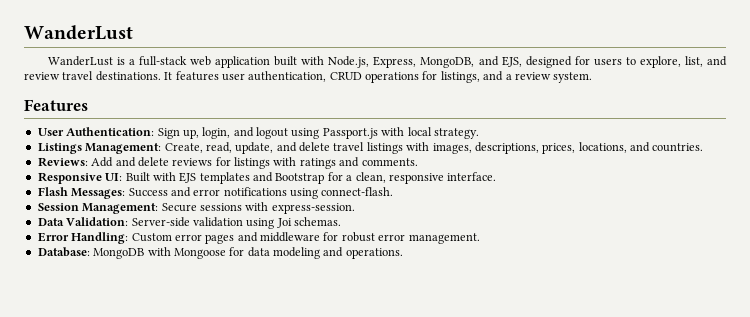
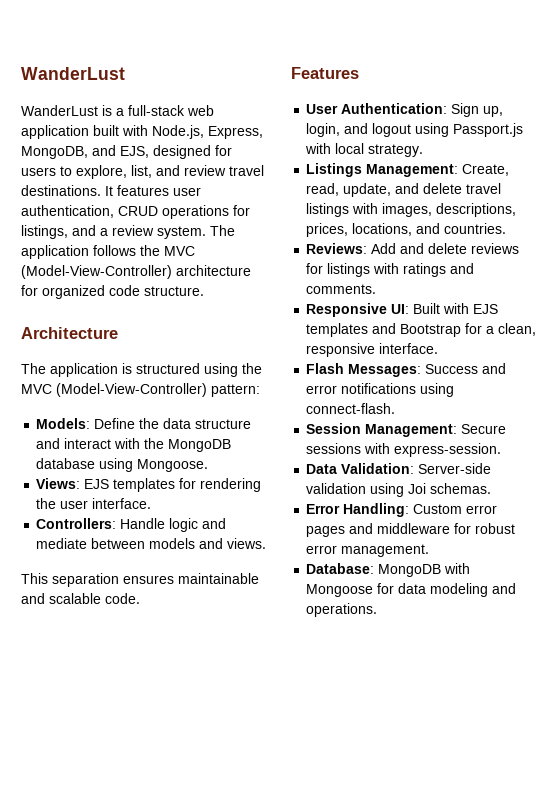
(593, 77) none -> [210,225,235,236] [21,245,195,259] [21,265,251,279] [21,285,204,299] [21,327,118,339] [21,363,262,377] [21,383,260,397] [36,418,252,429] [36,438,232,452] [36,458,209,472] [36,478,262,492] [36,498,152,509] [36,518,227,532] [36,538,267,549] [21,573,259,587] [21,593,140,604] The application follows the MVC (Model-View-Controller) architecture for organized code structure. // Architecture // The application is structured using the MVC (Model-View-Controller) pattern: // Models: Define the data structure and interact with the MongoDB database using Mongoose. // Views: EJS templates for rendering the user interface. // Controllers: Handle logic and mediate between models and views. // This separation ensures maintainable and scalable code.

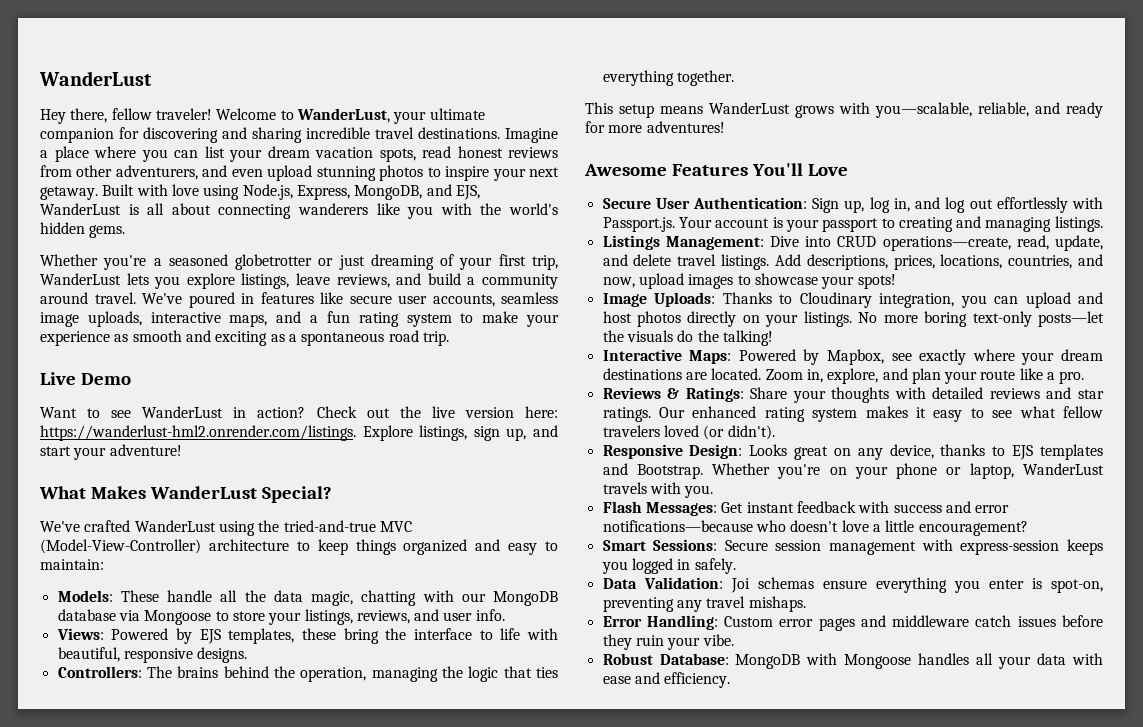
[21,105,214,116] [21,125,148,139] WanderLust is a full-stack web application built with -> [40,108,485,124] [40,127,558,143] [40,146,558,162] [40,165,559,181] [40,184,240,200] Hey there, fellow traveler! Welcome to WanderLust, your ultimate companion for discovering and sharing incredible travel destinations. Imagine a place where you can list your dream vacation spots, read honest reviews from other adventurers, and even upload stunning photos to inspire your next getaway. Built with love using
[153,145,232,159] [21,165,264,179] [21,185,201,196] [21,205,250,219] [21,225,235,239] [21,245,195,259] [21,265,251,279] [21,285,204,299] [21,327,118,339] [21,363,262,377] [21,383,260,397] [36,418,252,429] [36,438,232,452] [36,458,209,472] [36,478,262,492] [36,498,152,509] [36,518,227,532] [36,538,267,549] [21,573,259,587] [21,593,140,604] [291,67,359,79] [306,103,504,117] [306,123,524,137] [305,143,424,157] [306,163,510,177] designed for users to explore, list, and review travel destinations. It features user authentication, CRUD operations for listings, and a review system. The application follows the MVC (Model-View-Controller) architecture for organized code structure. // Architecture // The application is structured using the MVC (Model-View-Controller) pattern: // Models: Define the data structure and interact with the MongoDB database using Mongoose. // Views: EJS templates for rendering the user interface. // Controllers: Handle logic and mediate between models and views. // This separation ensures maintainable and scalable code. // Features // User Authentication: Sign up, login, and logout using Passport.js with local strategy. // Listings Management: Create, -> [40,203,559,219] [40,222,126,238] [40,254,558,270] [40,273,559,289] [40,292,558,308] [40,311,559,327] [40,330,449,346] [40,372,131,385] [40,406,559,418] [40,425,559,441] [40,444,182,460] [39,486,332,503] [40,520,412,536] [40,539,558,555] [40,559,104,570] [57,590,558,606] [57,609,505,625] [56,628,559,644] [57,647,248,663] [57,666,558,682] [602,70,734,86] [585,102,1103,118] [585,121,725,133] [584,163,848,176] [602,197,1103,213] [602,216,1103,232] [602,235,1011,251] WanderLust is all about connecting wanderers like you with the world's hidden gems. // Whether you're a seasoned globetrotter or just dreaming of your first trip, WanderLust lets you explore listings, leave reviews, and build a community around travel. We've poured in features like secure user accounts, seamless image uploads, interactive maps, and a fun rating system to make your experience as smooth and exciting as a spontaneous road trip. // Live Demo // Want to see WanderLust in action? Check out the live version here: https://wanderlust-hml2.onrender.com/listings. Explore listings, sign up, and start your adventure! // What Makes WanderLust Special? // We've crafted WanderLust using the tried-and-true MVC (Model-View-Controller) architecture to keep things organized and easy to maintain: // Models: These handle all the data magic, chatting with our MongoDB database via Mongoose to store your listings, reviews, and user info. // Views: Powered by EJS templates, these bring the interface to life with beautiful, responsive designs. // Controllers: The brains behind the operation, managing the logic that ties everything together. // This setup means WanderLust grows with you—scalable, reliable, and ready for more adventures! // Awesome Features You'll Love // Secure User Authentication: Sign up, log in, and log out effortlessly with Passport.js. Your account is your passport to creating and managing listings. // Listings Management: Dive into CRUD operations—create,
[306,203,517,217] [306,223,507,237] [306,243,520,254] [306,263,475,277] [306,284,377,294] [306,303,499,317] [306,323,537,337] [306,343,439,357] [306,363,507,377] [306,383,455,397] [306,403,396,414] [306,423,507,437] [306,443,502,457] [306,463,492,474] [306,483,492,497] listings with images, descriptions, prices, locations, and countries. // Reviews: Add and delete reviews for listings with ratings and comments. // Responsive UI: Built with EJS templates and Bootstrap for a clean, responsive interface. // Flash Messages: Success and error notifications using connect-flash. // Session Management: Secure sessions with express-session. // Data Validation: Server-side validation using Joi schemas. -> [721,254,1103,270] [602,273,896,289] [602,292,1103,308] [602,311,1104,327] [602,330,773,346] [602,349,1103,365] [602,368,1085,384] [602,387,1104,403] [602,406,1103,422] [602,425,775,440] [602,444,1103,460] [602,463,1104,479] [602,482,714,498] [602,501,1010,516] [602,520,1028,536] [602,539,1103,555] [601,558,736,574] [602,577,1103,593] [602,596,806,612] listings. Add descriptions, prices, locations, countries, and now, upload images to showcase your spots! // Image Uploads: Thanks to Cloudinary integration, you can upload and host photos directly on your listings. No more boring text-only posts—let the visuals do the talking! // Interactive Maps: Powered by Mapbox, see exactly where your dream destinations are located. Zoom in, explore, and plan your route like a pro. // Reviews & Ratings: Share your thoughts with detailed reviews and star ratings. Our enhanced rating system makes it easy to see what fellow travelers loved (or didn't). // Responsive Design: Looks great on any device, thanks to EJS templates and Bootstrap. Whether you're on your phone or laptop, WanderLust travels with you. // Flash Messages: Get instant feedback with success and error notifications—because who doesn't love a little encouragement? // Smart Sessions: Secure session management with express-session keeps you logged in safely. // Data Validation: Joi schemas ensure everything you enter is spot-on, preventing any travel mishaps.
[454,523,516,534] [306,544,430,557] [306,563,471,577] [306,583,517,597] [306,603,378,617] for robust error management. // Database: MongoDB with Mongoose for data modeling and operations. -> [975,615,1103,627] [602,634,734,650] [602,653,1103,669] [602,672,731,688] catch issues before they ruin your vibe. // Robust Database: MongoDB with Mongoose handles all your data with ease and efficiency.

